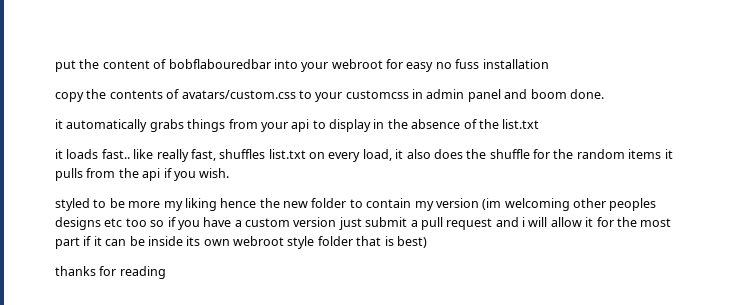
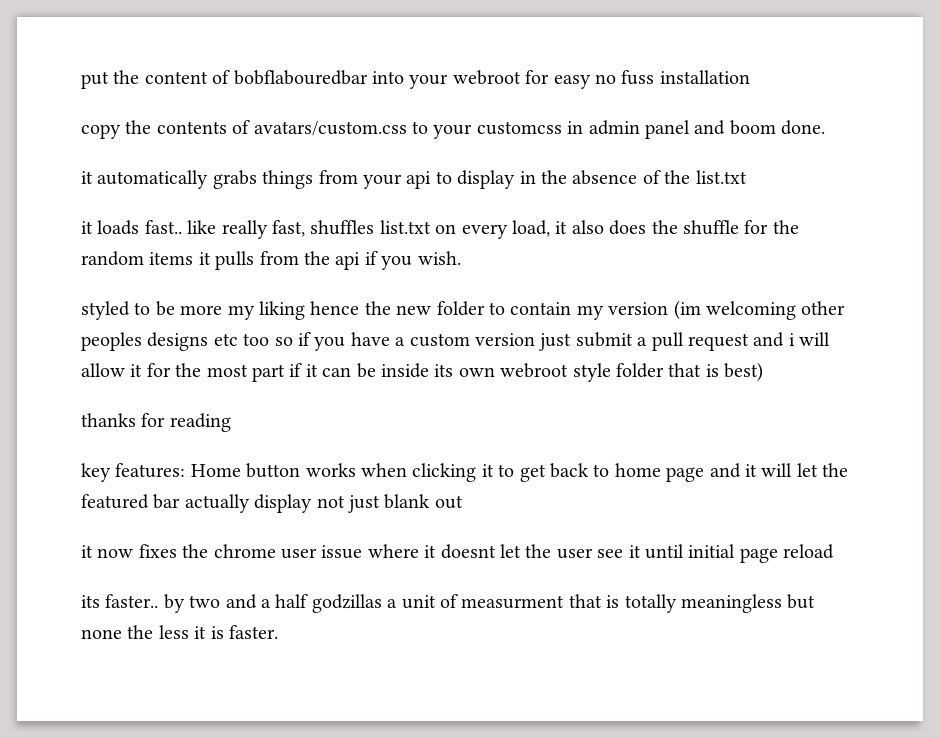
(166, 272) none -> [81,463,849,482] [81,494,463,513] [81,544,835,563] [81,594,816,613] [81,625,278,639] // key features: Home button works when clicking it to get back to home page and it will let the featured bar actually display not just blank out // it now fixes the chrome user issue where it doesnt let the user see it until initial page reload // its faster.. by two and a half godzillas a unit of measurment that is totally meaningless but none the less it is faster.

